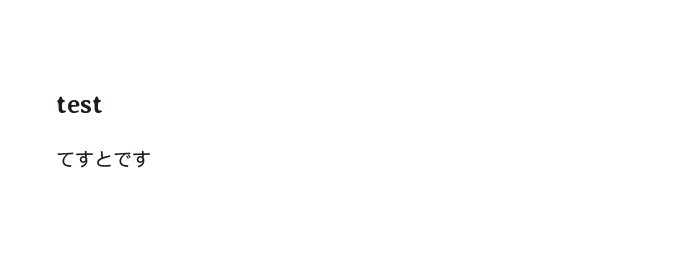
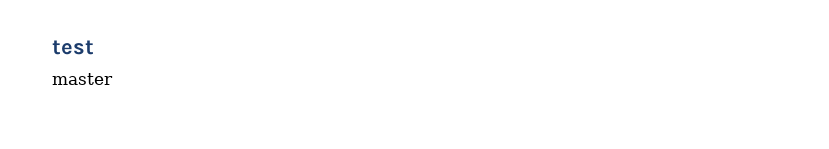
[56,150,151,168] てすとです -> [52,73,113,85] master

